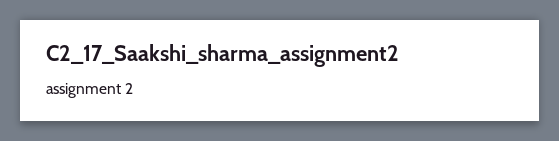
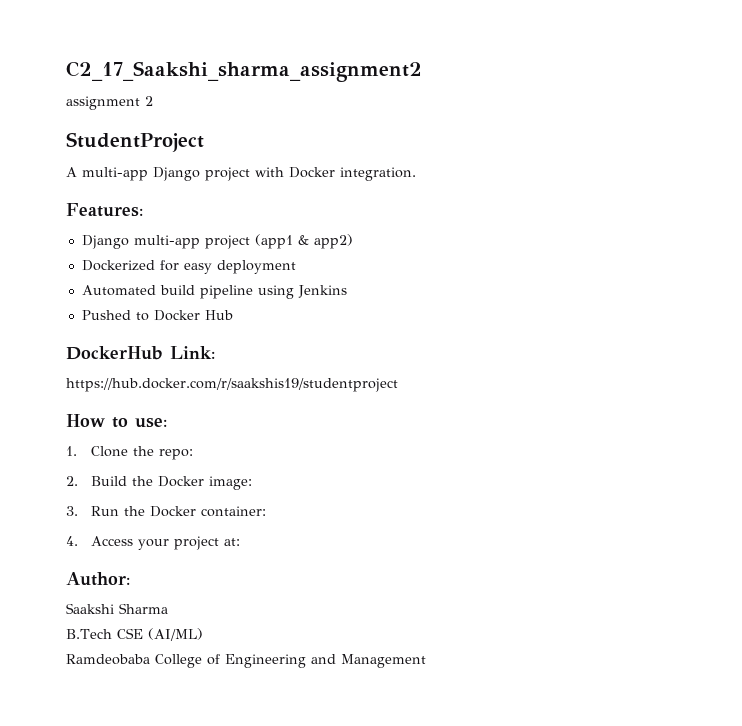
(134, 88) none -> [66,132,204,152] [66,167,416,181] [66,203,143,217] [81,234,353,249] [81,260,296,274] [81,285,347,299] [81,310,233,321] [66,346,215,360] [66,378,398,392] [66,414,167,428] [66,446,194,460] [66,476,253,490] [66,506,267,517] [66,536,241,550] [66,572,130,586] [66,603,168,614] [66,628,203,641] [66,654,426,668] // StudentProject // A multi-app Django project with Docker integration. // Features: // Django multi-app project (app1 & app2) // Dockerized for easy deployment // Automated build pipeline using Jenkins // Pushed to Docker Hub // DockerHub Link: // https://hub.docker.com/r/saakshis19/studentproject // How to use: // 1. Clone the repo: // 2. Build the Docker image: // 3. Run the Docker container: // 4. Access your project at: // Author: // Saakshi Sharma // B.Tech CSE (AI/ML) // Ramdeobaba College of Engineering and Management

